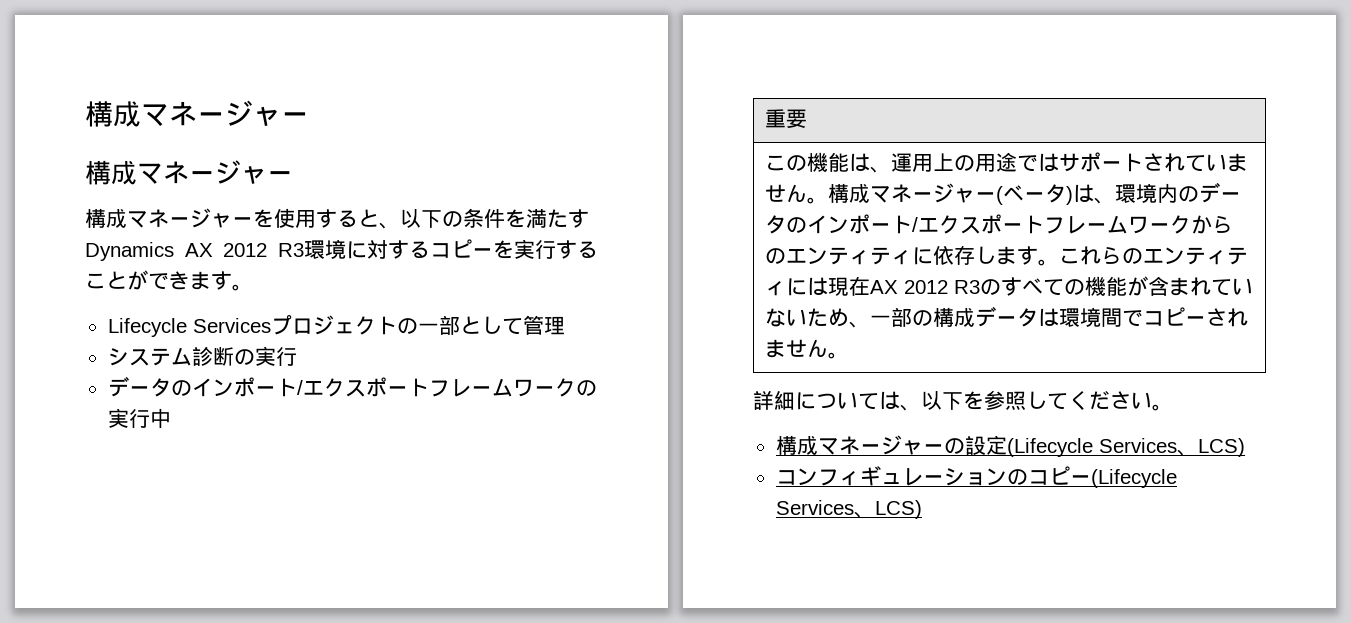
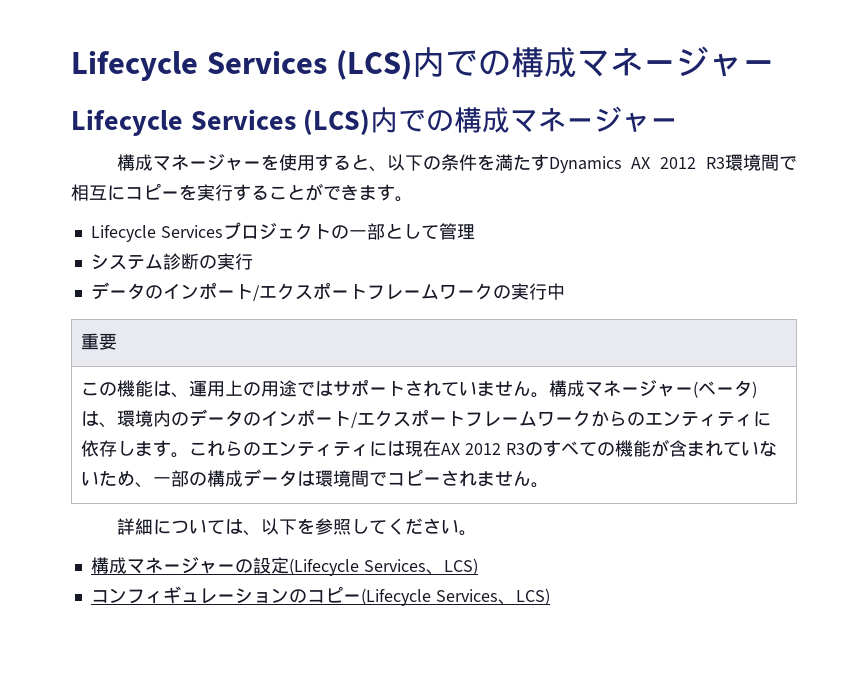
[85,100,309,127] 構成マネージャー // -> [71,46,775,81] [71,107,455,136] Lifecycle Services (LCS)内での構成マネージャー // Lifecycle Services (LCS)内での
[346,240,430,259] に対する -> [761,154,798,171] [71,184,125,201] 間で相互に

